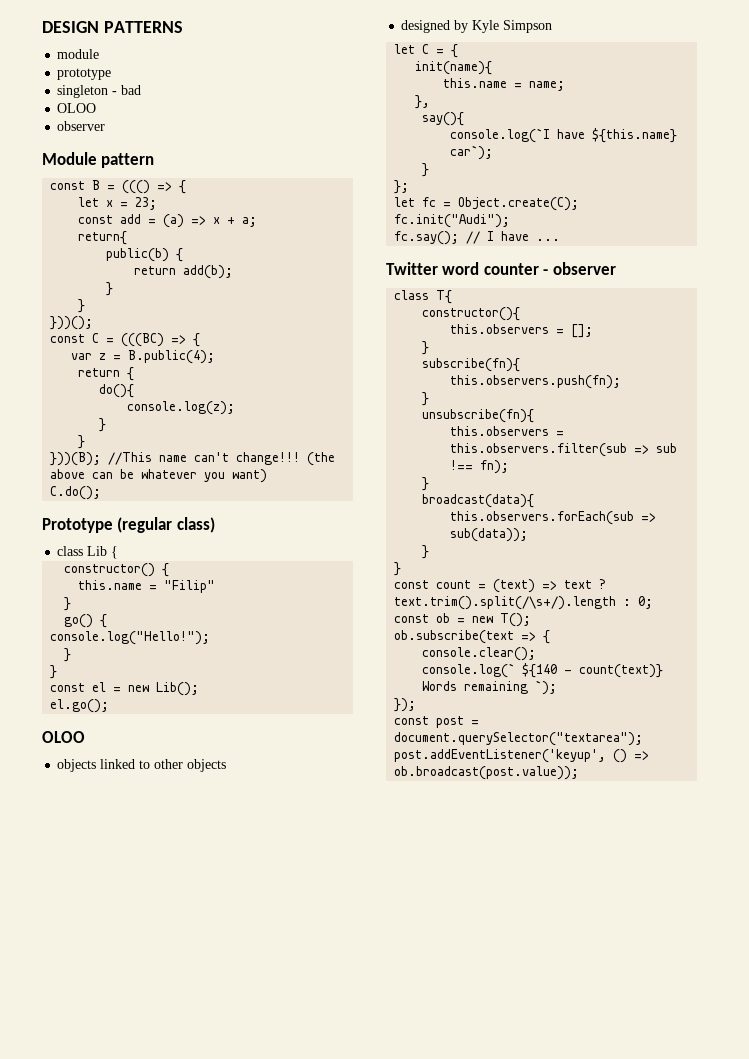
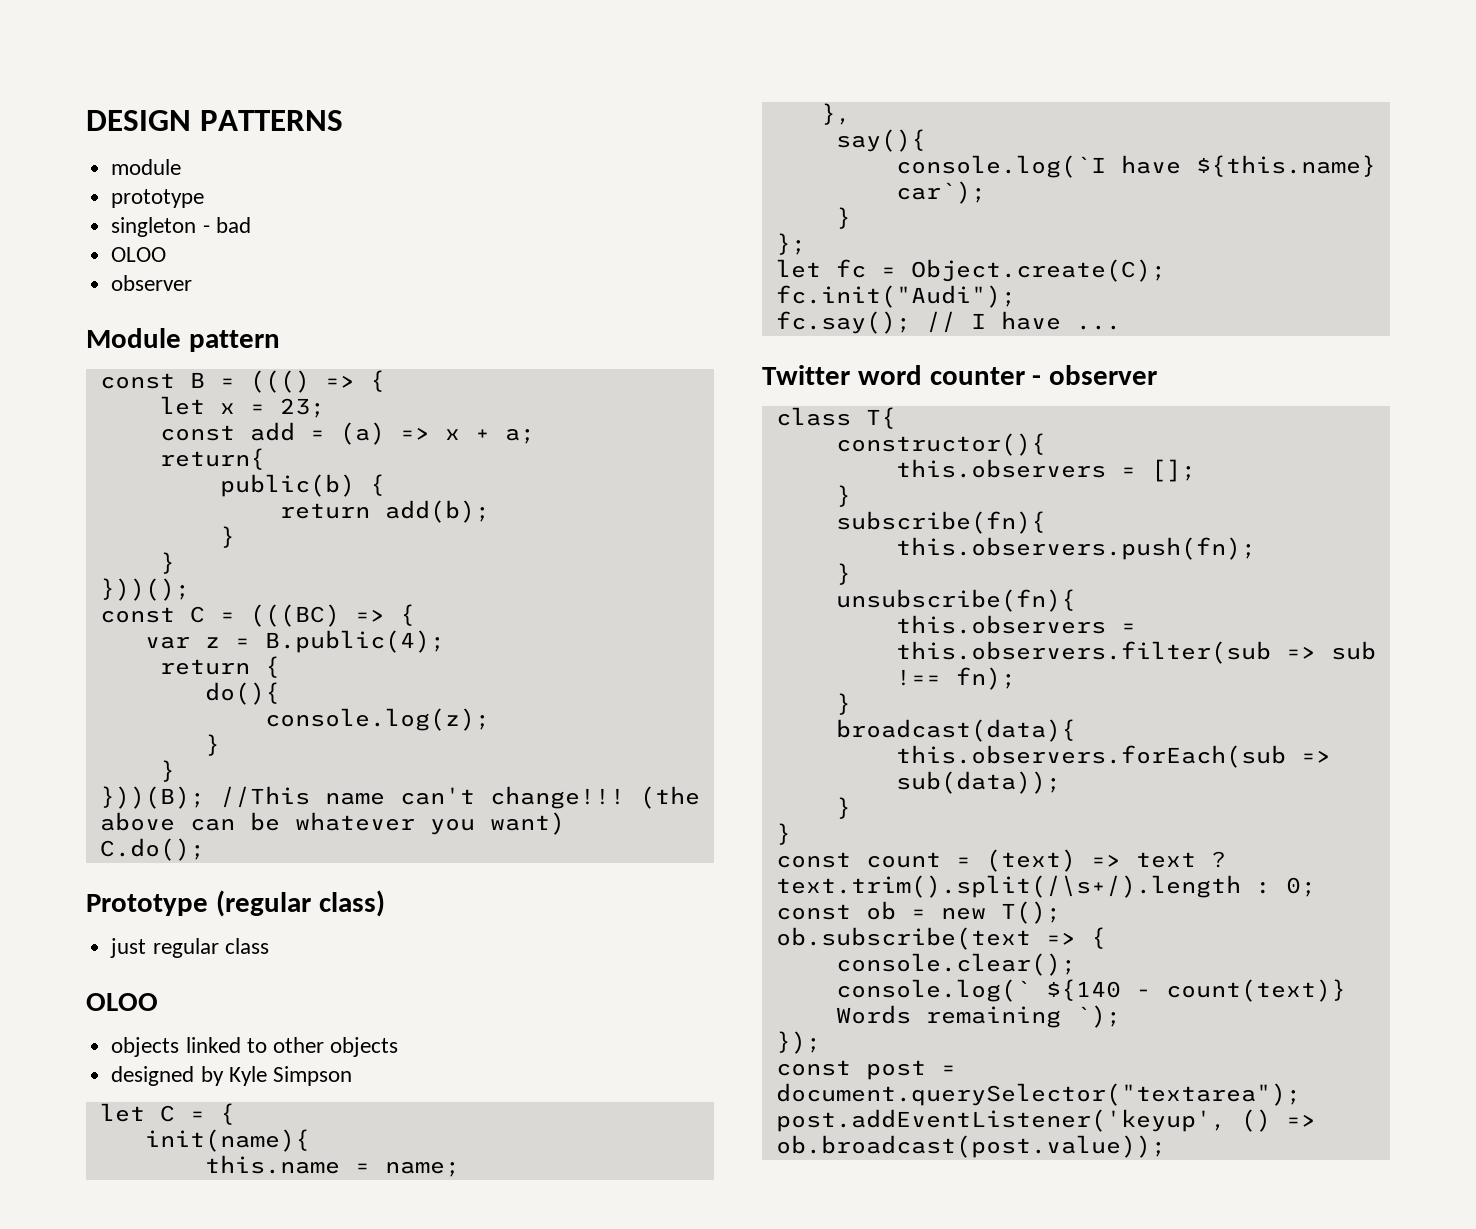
[57,546,119,559] [64,563,170,577] [78,580,216,593] [64,597,72,611] [64,614,108,628] [50,631,211,645] [64,648,72,662] [50,665,58,679] [50,682,200,696] [50,699,110,713] class Lib { // constructor() { // this.name = "Filip" // } // go() { // console.log("Hello!"); // } // } // const el = new Lib(); // el.go(); -> [110,938,269,958] just regular class

